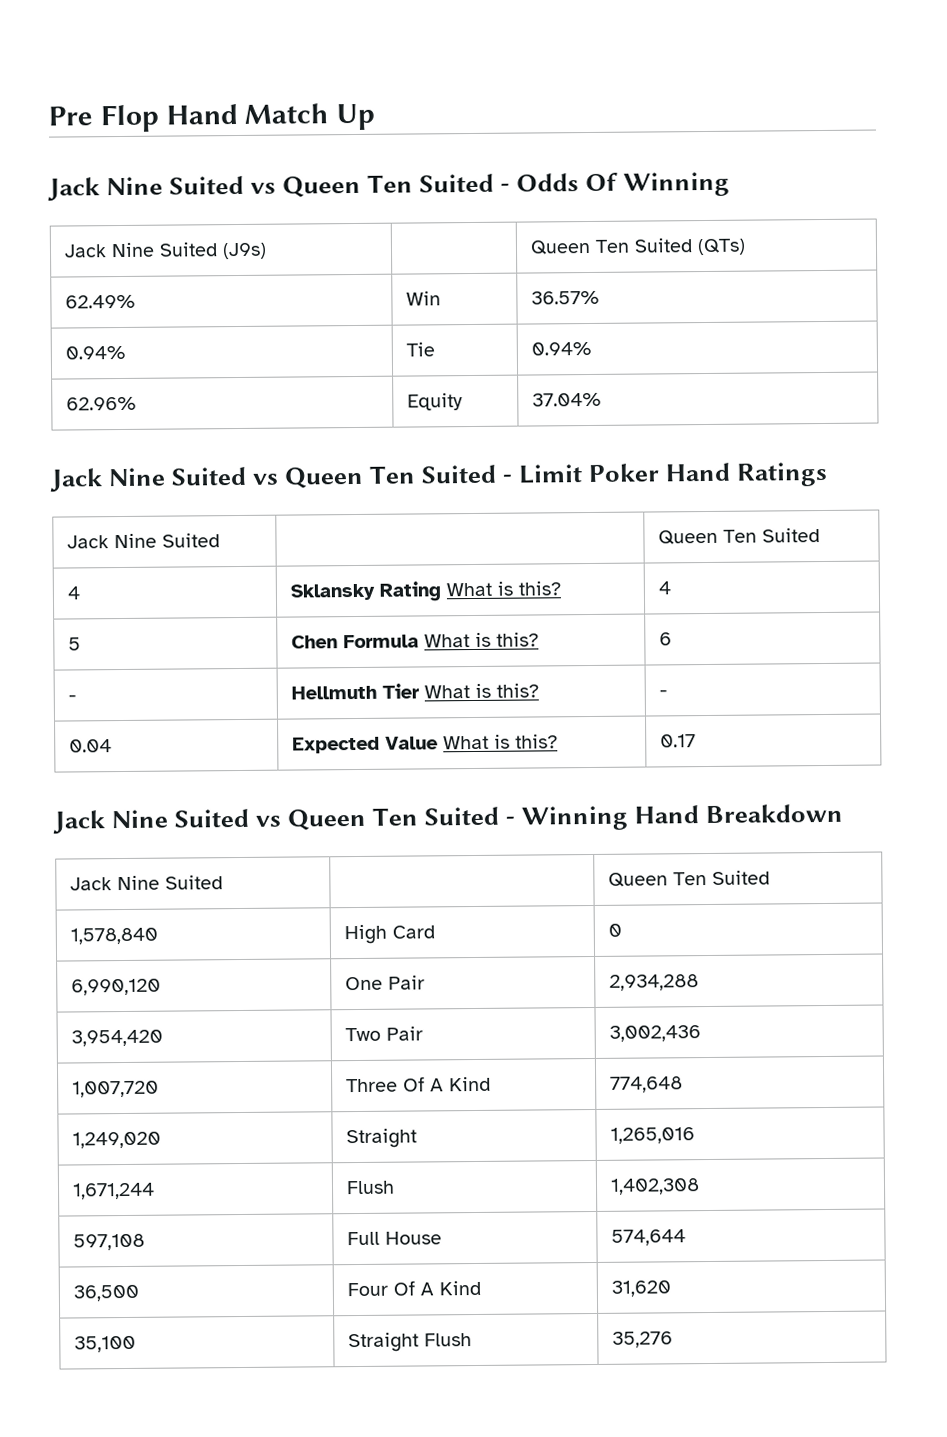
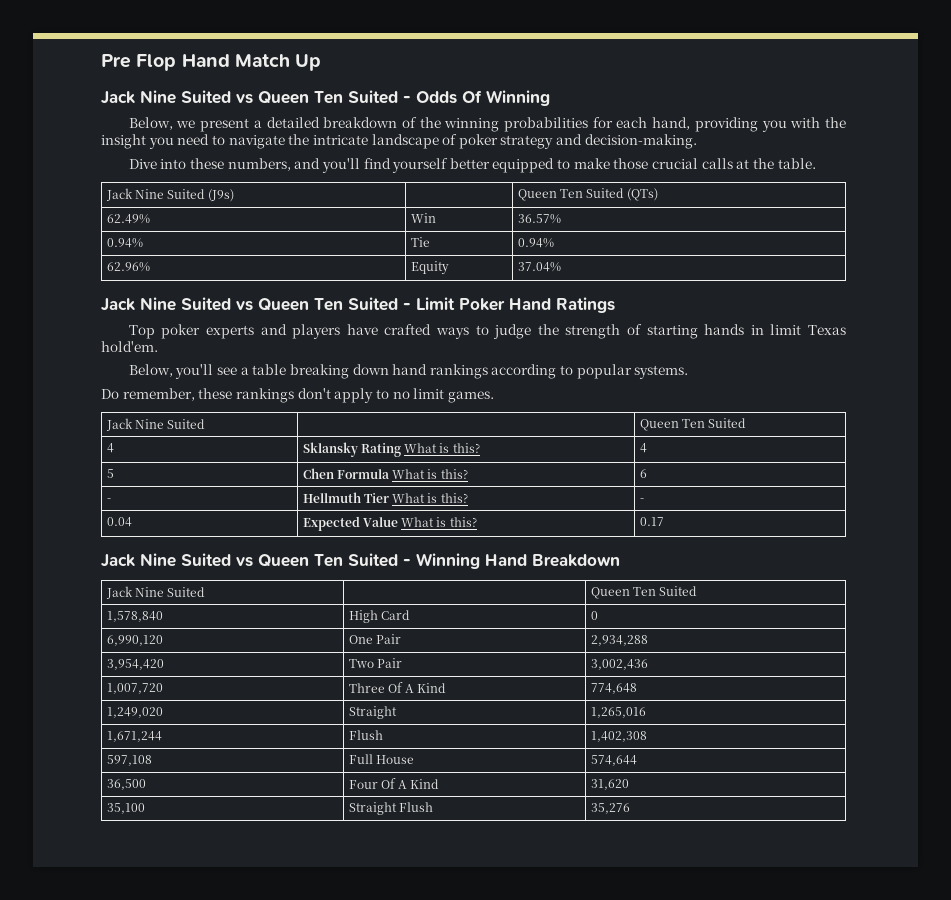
(731, 184) none -> [128,117,847,132] [101,134,697,149] [128,158,816,173] // Below, we present a detailed breakdown of the winning probabilities for each hand, providing you with the insight you need to navigate the intricate landscape of poker strategy and decision-making. // Dive into these numbers, and you'll find yourself better equipped to make those crucial calls at the table.
(829, 474) none -> [128,324,847,339] [101,341,158,352] [128,364,689,379] [101,388,494,403] // Top poker experts and players have crafted ways to judge the strength of starting hands in limit Texas hold'em. // Below, you'll see a table breaking down hand rankings according to popular systems. // Do remember, these rankings don't apply to no limit games.

